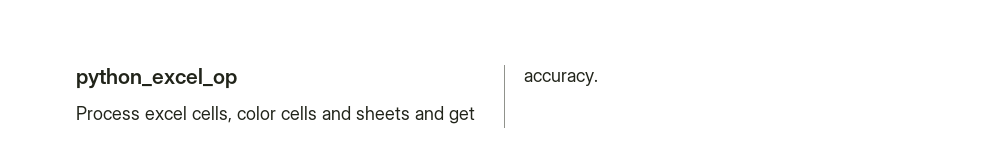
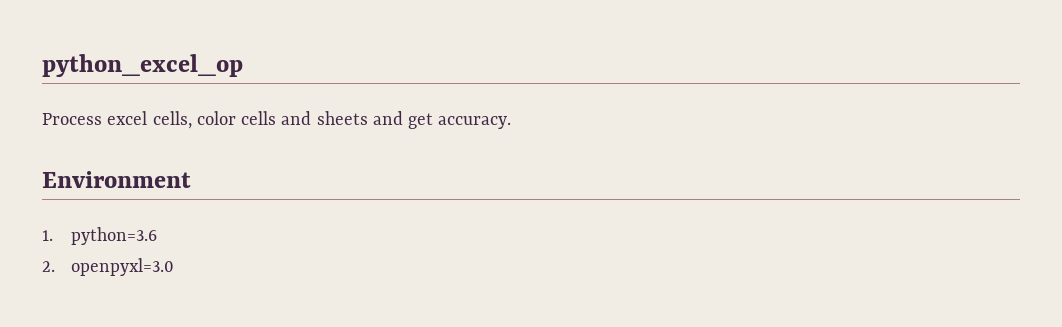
(598, 79) none -> [42,171,191,188] [42,227,158,245] [42,258,175,276] // Environment // 1. python=3.6 // 2. openpyxl=3.0

